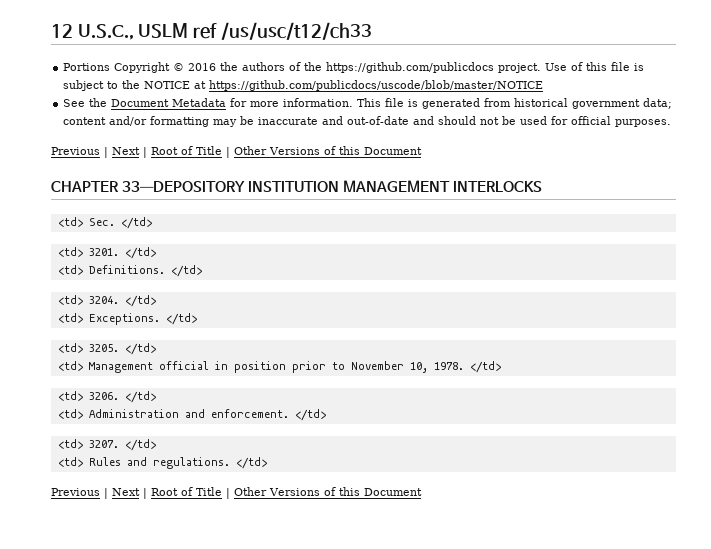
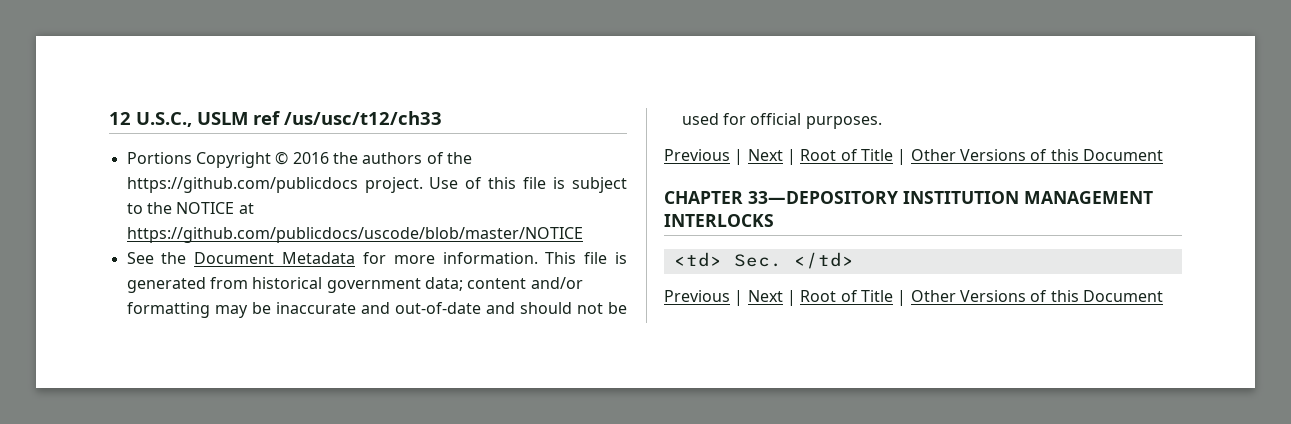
[57,247,156,259] [57,265,202,277] [57,295,156,307] [57,313,197,325] [57,343,156,355] [57,361,501,373] [57,391,156,403] [57,409,326,421] [57,439,156,451] [57,457,267,469] // <td> 3201. </td> // <td> Definitions. </td> // <td> 3204. </td> // <td> Exceptions. </td> // <td> 3205. </td> // <td> Management official in position prior to November 10, 1978. </td> // <td> 3206. </td> // <td> Administration and enforcement. </td> // <td> 3207. </td> // <td> Rules and regulations. </td> -> (854, 260) none

